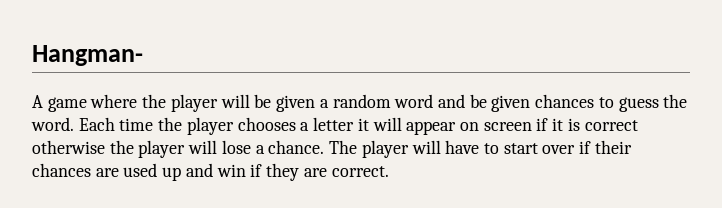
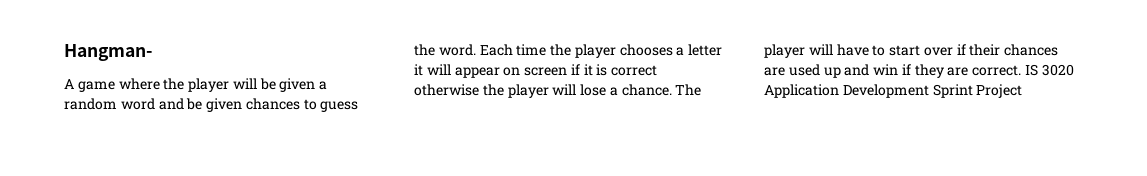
(389, 171) none -> [1025,64,1074,76] [764,84,1023,98] IS 3020 Application Development Sprint Project

